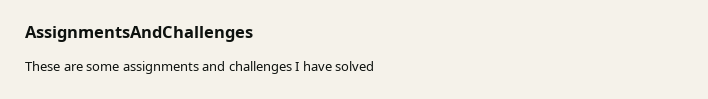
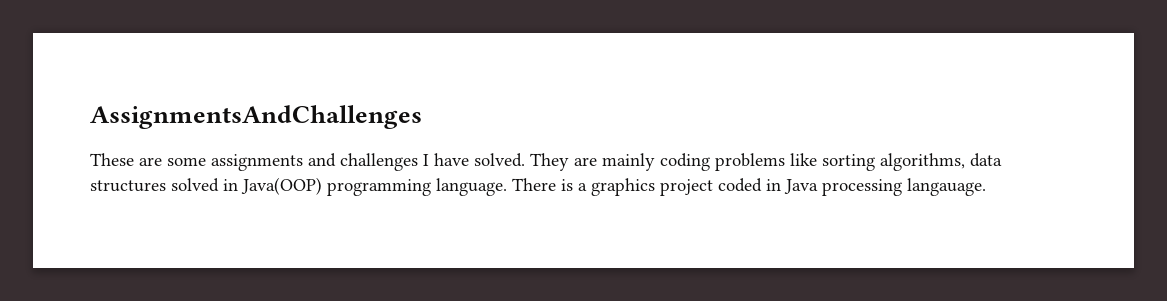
[335,61,375,71] solved -> [474,153,1002,171] [90,177,986,196] solved. They are mainly coding problems like sorting algorithms, data structures solved in Java(OOP) programming language. There is a graphics project coded in Java processing langauage.

